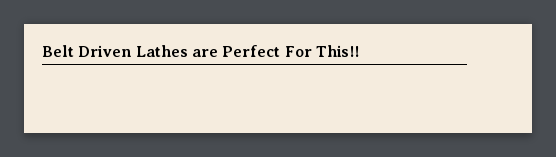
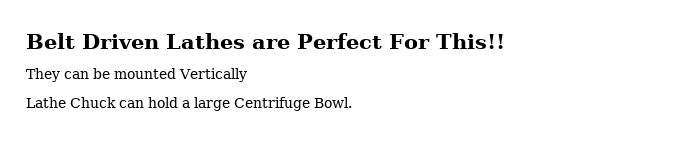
(359, 51) none -> [26,68,247,82] [26,97,352,111] // They can be mounted Vertically // Lathe Chuck can hold a large Centrifuge Bowl.

